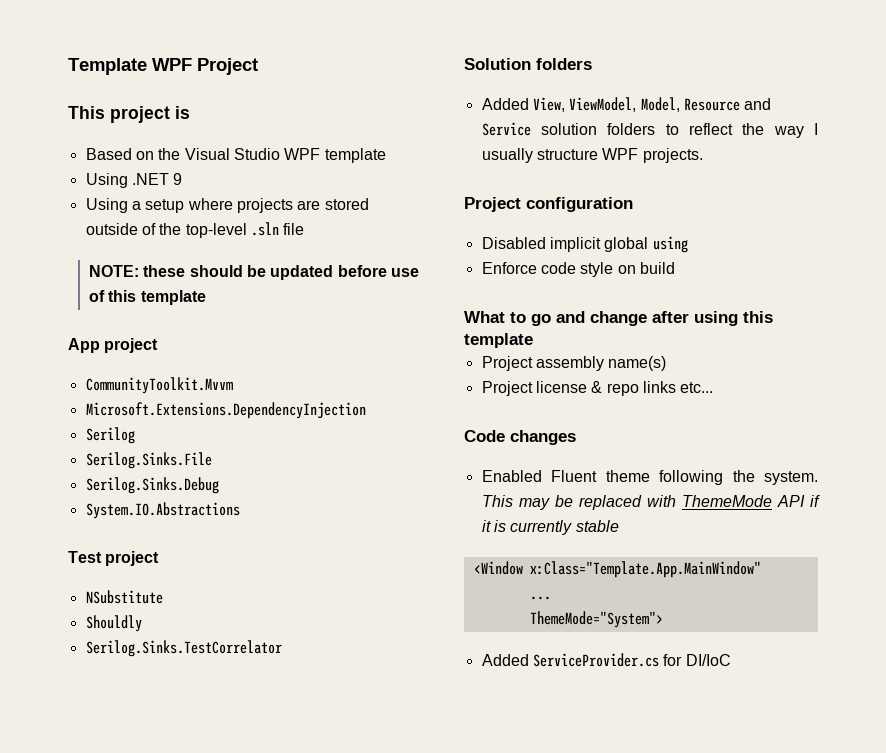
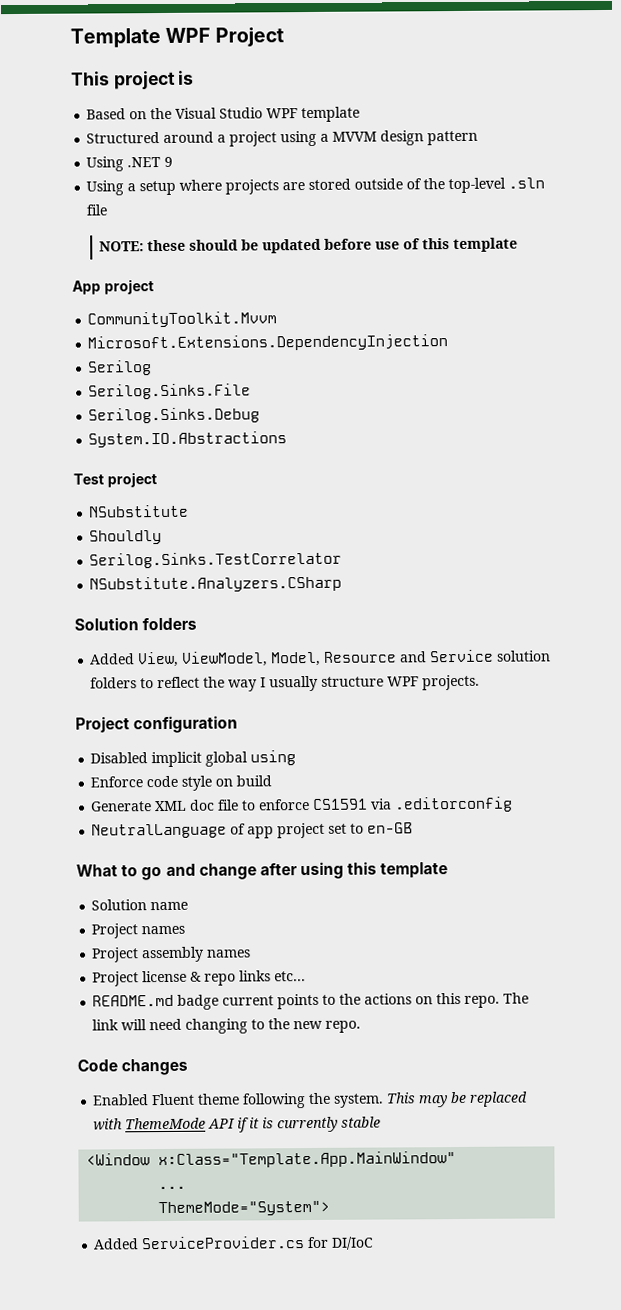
(386, 155) none -> [86,130,479,147] // Structured around a project using a MVVM design pattern
(282, 648) none -> [89,575,343,593] // NSubstitute.Analyzers.CSharp
(675, 268) none -> [90,796,514,813] [91,822,414,839] // Generate XML doc file to enforce CS1591 via .editorconfig // NeutralLanguage of app project set to en-GB
(533, 340) none -> [91,899,189,911] [91,923,186,939] // Solution name // Project names
[608,356,667,371] name(s) -> [207,949,252,958] names
(714, 387) none -> [92,992,530,1010] [92,1018,362,1034] // README.md badge current points to the actions on this repo. The link will need changing to the new repo.

